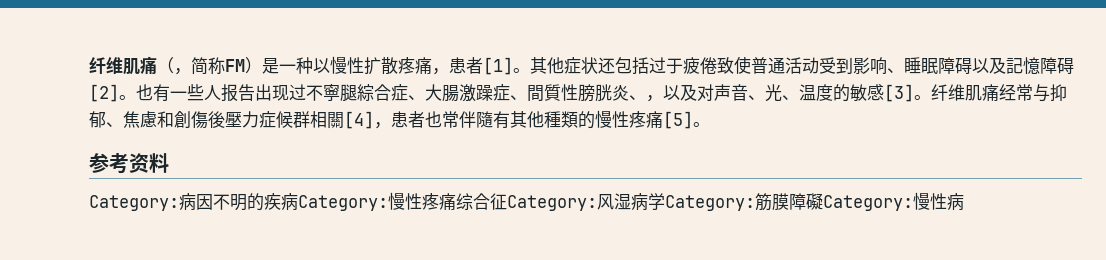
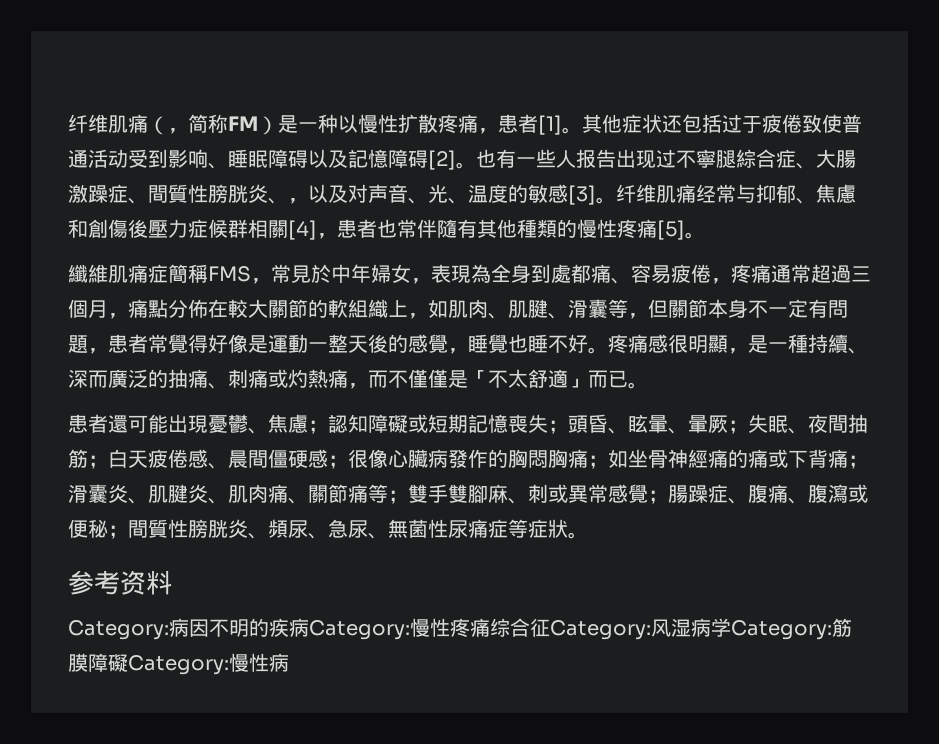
(710, 124) none -> [68,264,871,284] [68,299,848,319] [68,334,868,354] [68,369,648,389] [68,414,868,434] [68,449,868,469] [68,484,868,504] [68,519,588,539] // 纖維肌痛症簡稱FMS，常見於中年婦女，表現為全身到處都痛、容易疲倦，疼痛通常超過三個月，痛點分佈在較大關節的軟組織上，如肌肉、肌腱、滑囊等，但關節本身不一定有問題，患者常覺得好像是運動一整天後的感覺，睡覺也睡不好。疼痛感很明顯，是一種持續、深而廣泛的抽痛、刺痛或灼熱痛，而不僅僅是「不太舒適」而已。 // 患者還可能出現憂鬱、焦慮；認知障礙或短期記憶喪失；頭昏、眩暈、暈厥；失眠、夜間抽筋；白天疲倦感、晨間僵硬感；很像心臟病發作的胸悶胸痛；如坐骨神經痛的痛或下背痛；滑囊炎、肌腱炎、肌肉痛、關節痛等；雙手雙腳麻、刺或異常感覺；腸躁症、腹痛、腹瀉或便秘；間質性膀胱炎、頻尿、急尿、無菌性尿痛症等症狀。

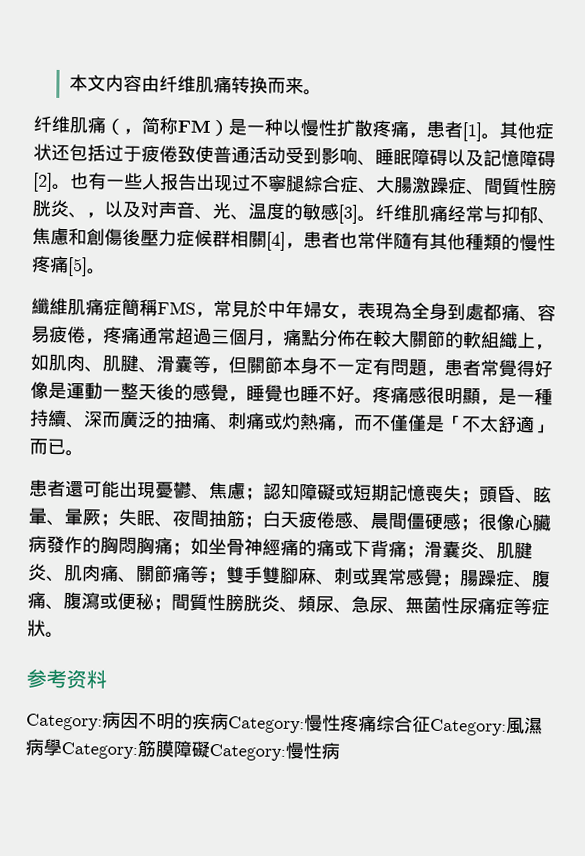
(68, 123) none -> [68,74,322,96] 本文内容由纤维肌痛转换而来。 //
[651,618,731,637] 风湿病学 -> [506,716,543,735] [25,738,62,757] 風濕病學

